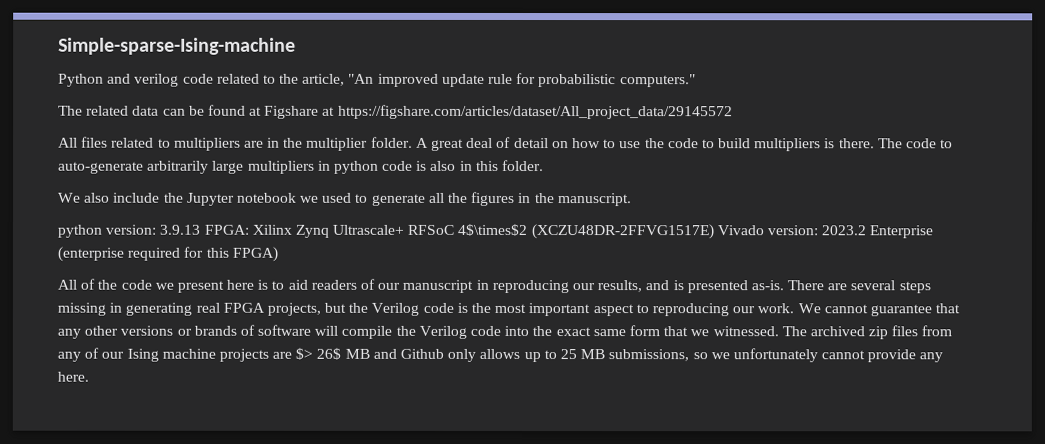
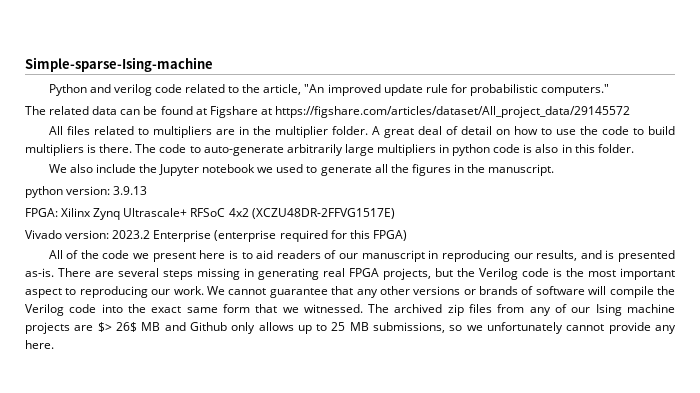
(201, 229) none -> (148, 190) //
[457,223,528,237] 4$\times$2 -> [228,208,249,217] 4x2
(714, 232) none -> (395, 213) //

